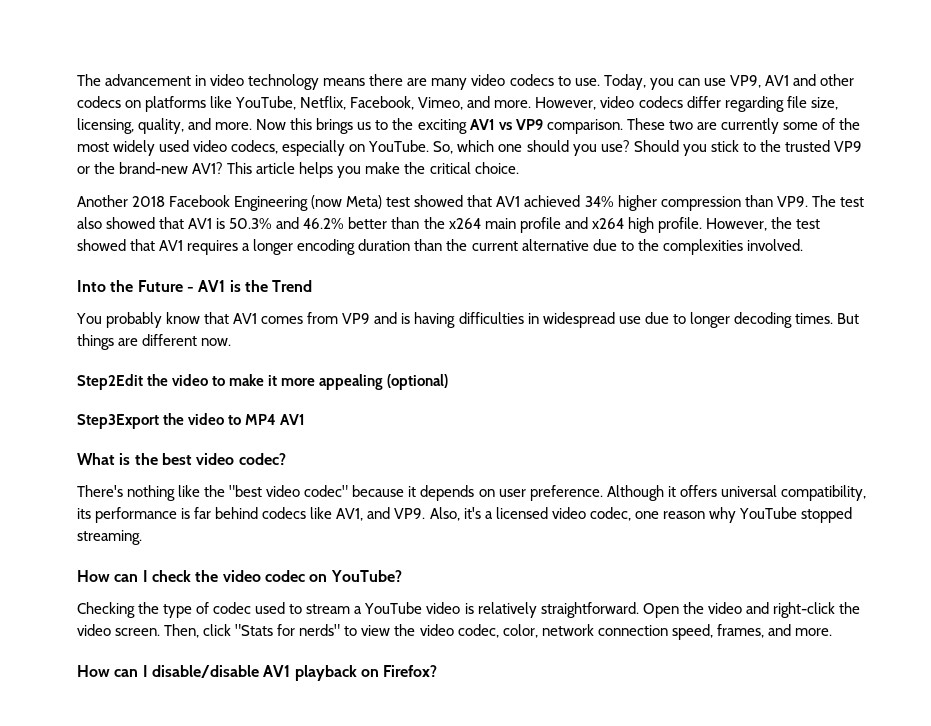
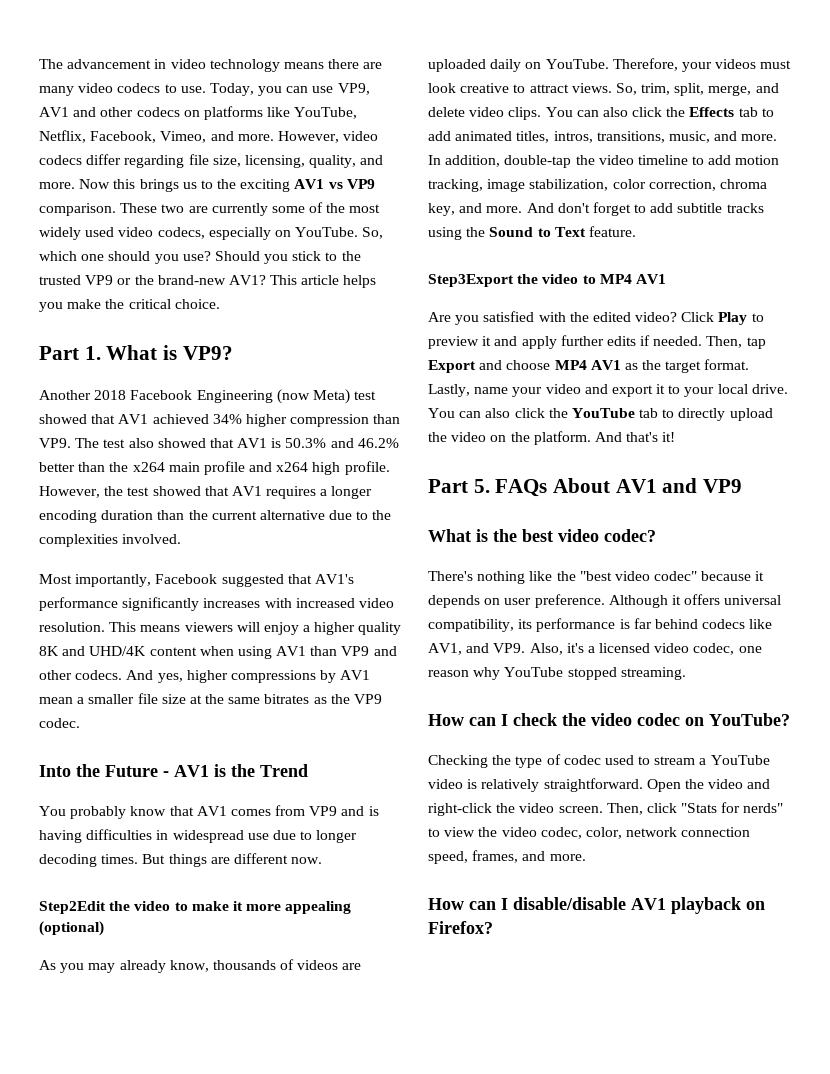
(519, 168) none -> [39,345,233,360] // Part 1. What is VP9?
(803, 245) none -> [39,574,354,587] [39,597,394,611] [39,622,402,635] [39,646,397,659] [39,670,371,683] [39,693,383,704] [39,718,80,728] // Most importantly, Facebook suggested that AV1's performance significantly increases with increased video resolution. This means viewers will enjoy a higher quality 8K and UHD/4K content when using AV1 than VP9 and other codecs. And yes, higher compressions by AV1 mean a smaller file size at the same bitrates as the VP9 codec.
(449, 382) none -> [39,959,362,973] [428,58,792,72] [428,83,779,96] [428,107,774,120] [428,131,778,143] [428,155,780,168] [428,179,767,192] [428,202,764,216] [428,226,636,240] // As you may already know, thousands of videos are uploaded daily on YouTube. Therefore, your videos must look creative to attract views. So, trim, split, merge, and delete video clips. You can also click the Effects tab to add animated titles, intros, transitions, music, and more. In addition, double-tap the video timeline to add motion tracking, image stabilization, color correction, chroma key, and more. And don't forget to add subtitle tracks using the Sound to Text feature.
(306, 419) none -> [428,311,764,325] [428,335,766,349] [428,359,750,373] [428,384,788,397] [428,408,773,421] [428,431,676,445] [428,478,743,497] // Are you satisfied with the edited video? Click Play to preview it and apply further edits if needed. Then, tap Export and choose MP4 AV1 as the target format. Lastly, name your video and export it to your local drive. You can also click the YouTube tab to directly upload the video on the platform. And that's it! // Part 5. FAQs About AV1 and VP9

